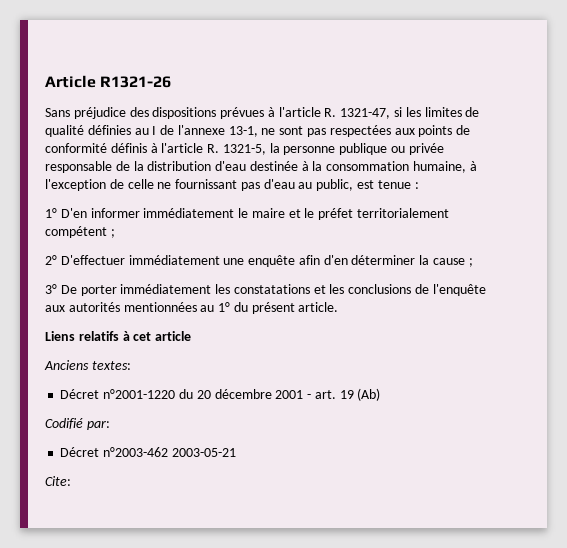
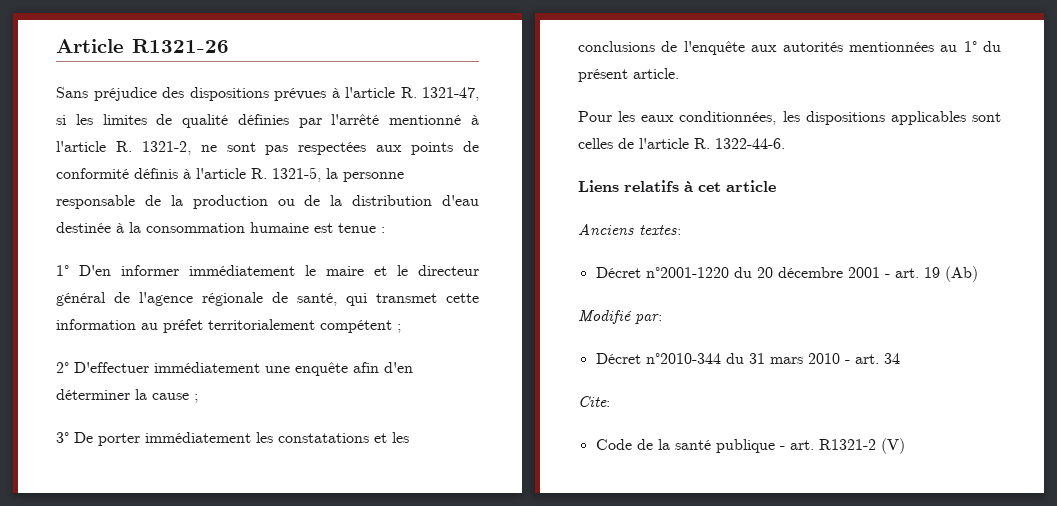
[134,125,258,137] au I de l'annexe 13-1, -> [298,114,479,128] [56,141,191,155] par l'arrêté mentionné à l'article R. 1321-2,
[339,143,444,155] [45,161,112,173] publique ou privée responsable -> [56,195,295,209] responsable de la production ou
[413,161,477,173] [45,179,354,191] humaine, à l'exception de celle ne fournissant pas d'eau au public, -> [250,222,309,233] humaine
(315, 213) none -> [418,265,479,276] [56,292,479,306] [56,319,158,330] directeur général de l'agence régionale de santé, qui transmet cette information au
(339, 307) none -> [578,111,1001,125] [578,138,785,149] // Pour les eaux conditionnées, les dispositions applicables sont celles de l'article R. 1322-44-6.
[45,418,83,429] Codifié -> [578,310,632,324] Modifié
[103,447,236,457] [45,476,71,486] n°2003-462 2003-05-21 // Cite: -> [645,353,900,364] [578,396,610,407] [595,438,905,454] n°2010-344 du 31 mars 2010 - art. 34 // Cite: // Code de la santé publique - art. R1321-2 (V)

